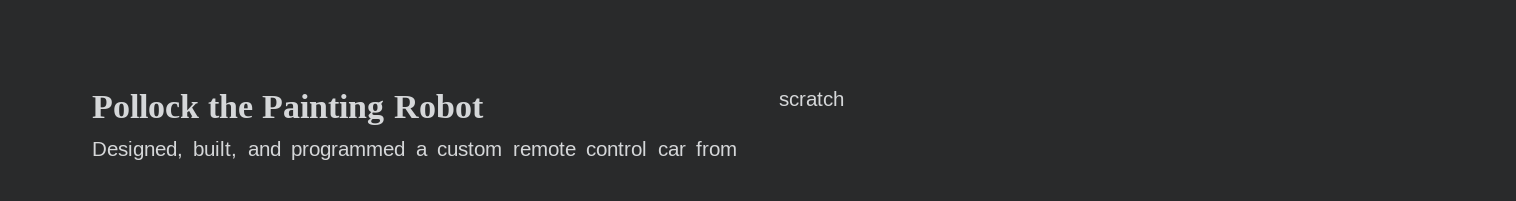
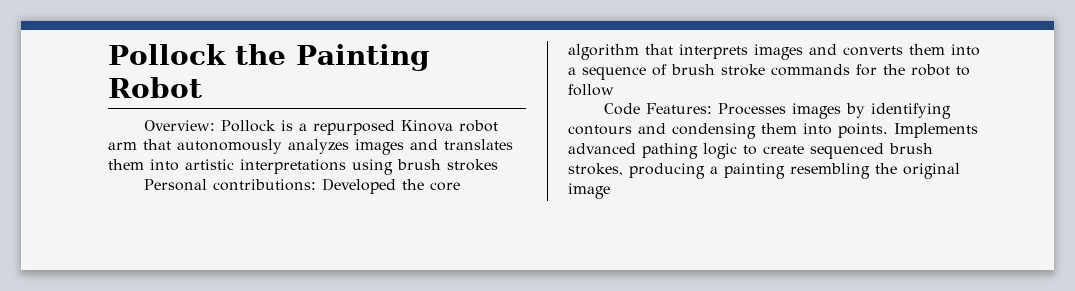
[92,141,738,160] [779,91,844,106] Designed, built, and programmed a custom remote control car from scratch -> [143,120,498,135] [108,139,513,155] [108,159,498,175] [143,178,460,194] [568,44,980,60] [568,64,970,80] [568,84,614,96] [603,103,951,119] [568,123,978,139] [568,143,933,159] [568,163,960,179] [568,183,610,199] Overview: Pollock is a repurposed Kinova robot arm that autonomously analyzes images and translates them into artistic interpretations using brush strokes // Personal contributions: Developed the core algorithm that interprets images and converts them into a sequence of brush stroke commands for the robot to follow // Code Features: Processes images by identifying contours and condensing them into points. Implements advanced pathing logic to create sequenced brush strokes, producing a painting resembling the original image

